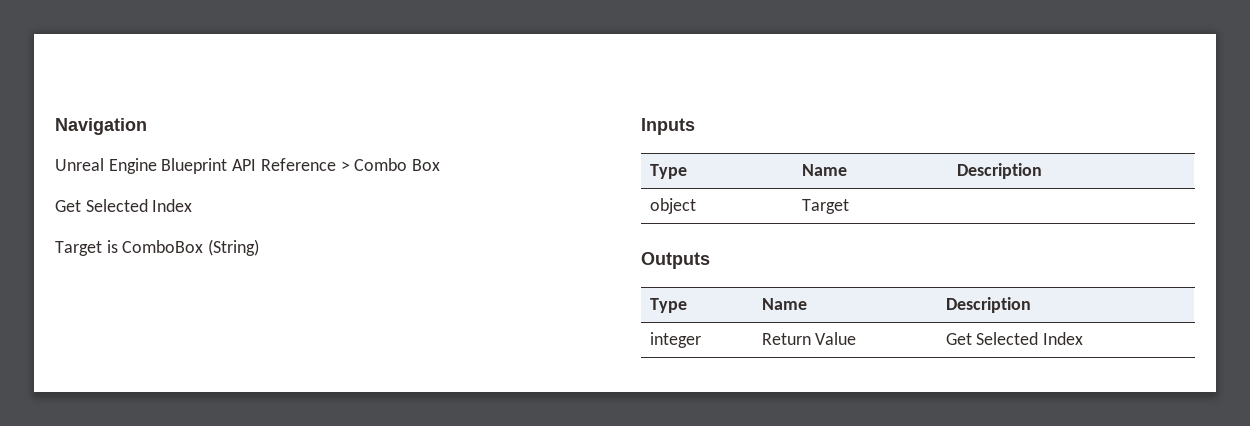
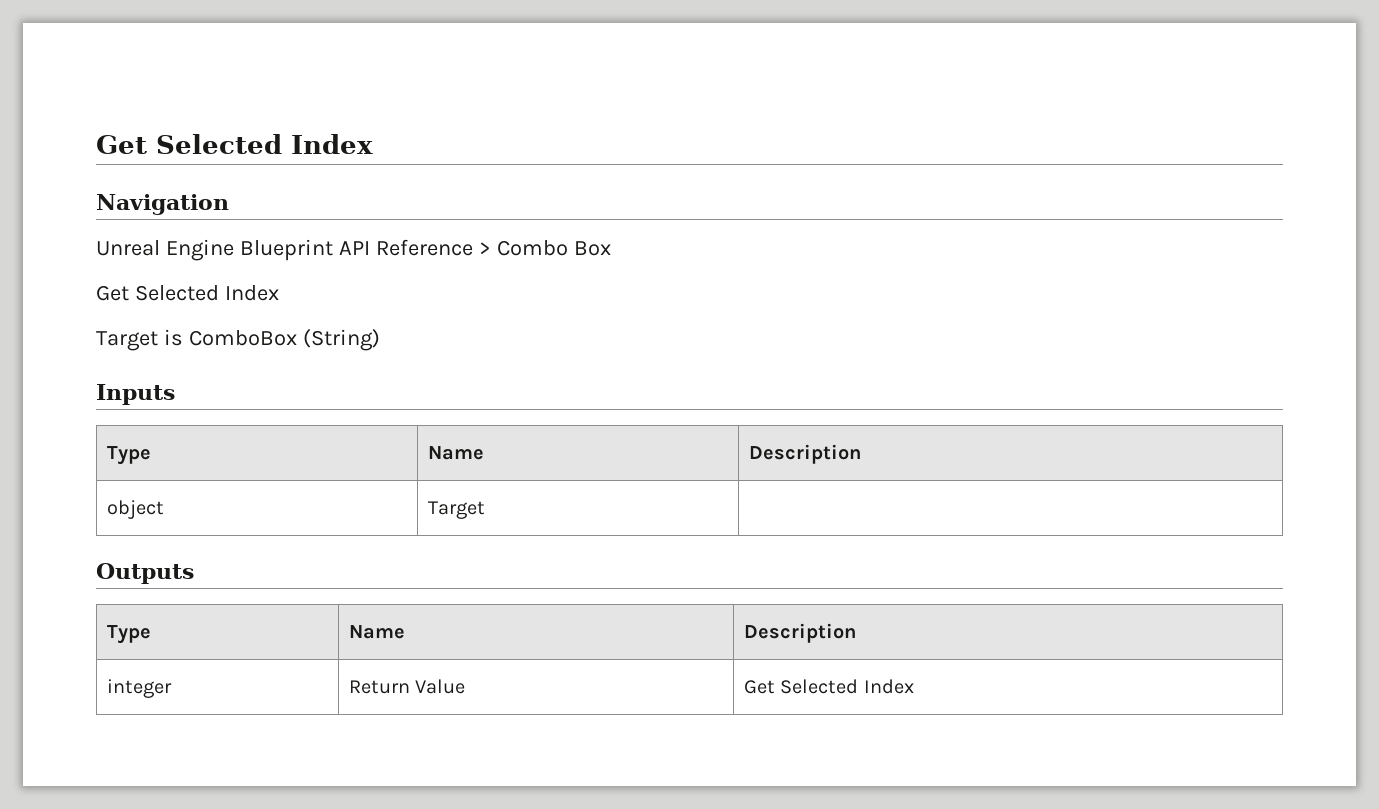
(55, 126) none -> [96,134,373,154] Get Selected Index //

